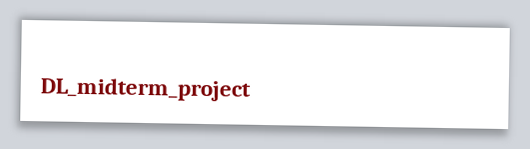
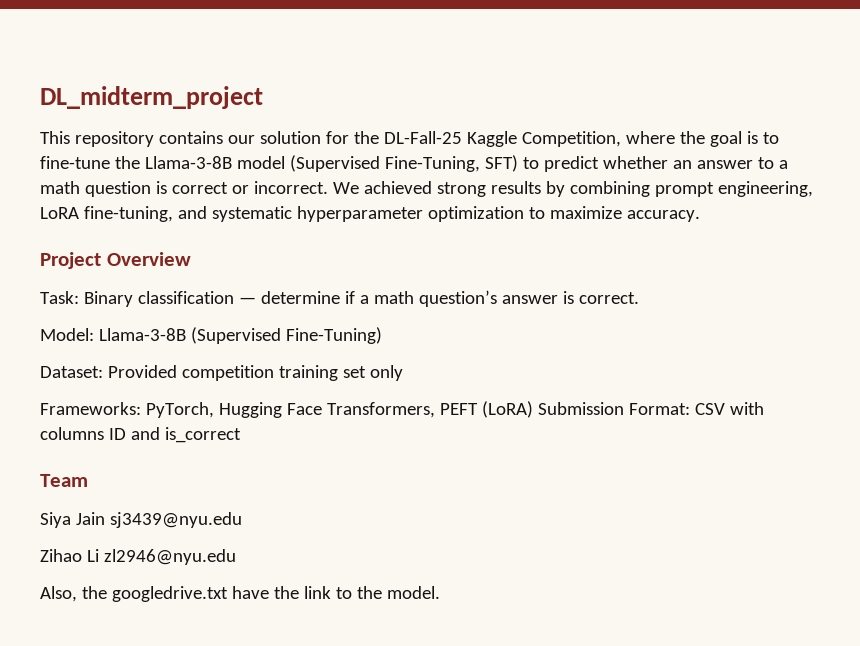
(251, 89) none -> [40,131,779,147] [40,155,788,172] [40,181,813,197] [40,206,700,222] [40,252,191,269] [40,290,639,307] [40,327,382,344] [40,365,403,381] [40,401,764,418] [40,427,241,443] [40,474,88,487] [40,512,242,528] [40,549,236,565] [40,586,440,602] // This repository contains our solution for the DL-Fall-25 Kaggle Competition, where the goal is to fine-tune the Llama-3-8B model (Supervised Fine-Tuning, SFT) to predict whether an answer to a math question is correct or incorrect. We achieved strong results by combining prompt engineering, LoRA fine-tuning, and systematic hyperparameter optimization to maximize accuracy. // Project Overview // Task: Binary classification — determine if a math question’s answer is correct. // Model: Llama-3-8B (Supervised Fine-Tuning) // Dataset: Provided competition training set only // Frameworks: PyTorch, Hugging Face Transformers, PEFT (LoRA) Submission Format: CSV with columns ID and is_correct // Team // Siya Jain sj3439@nyu.edu // Zihao Li zl2946@nyu.edu // Also, the googledrive.txt have the link to the model.

